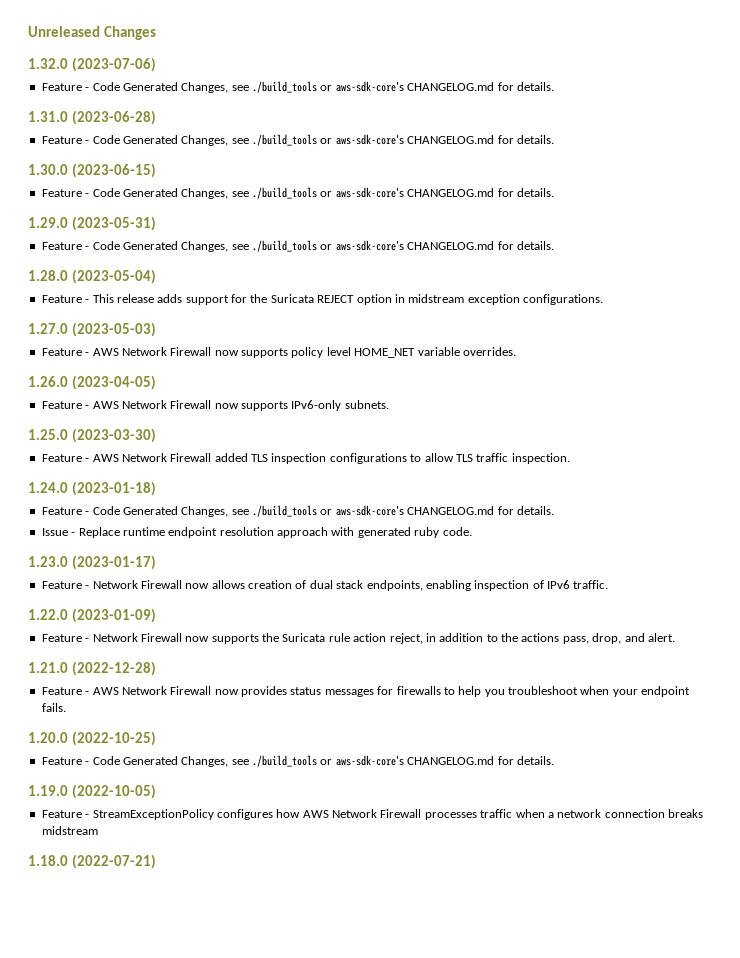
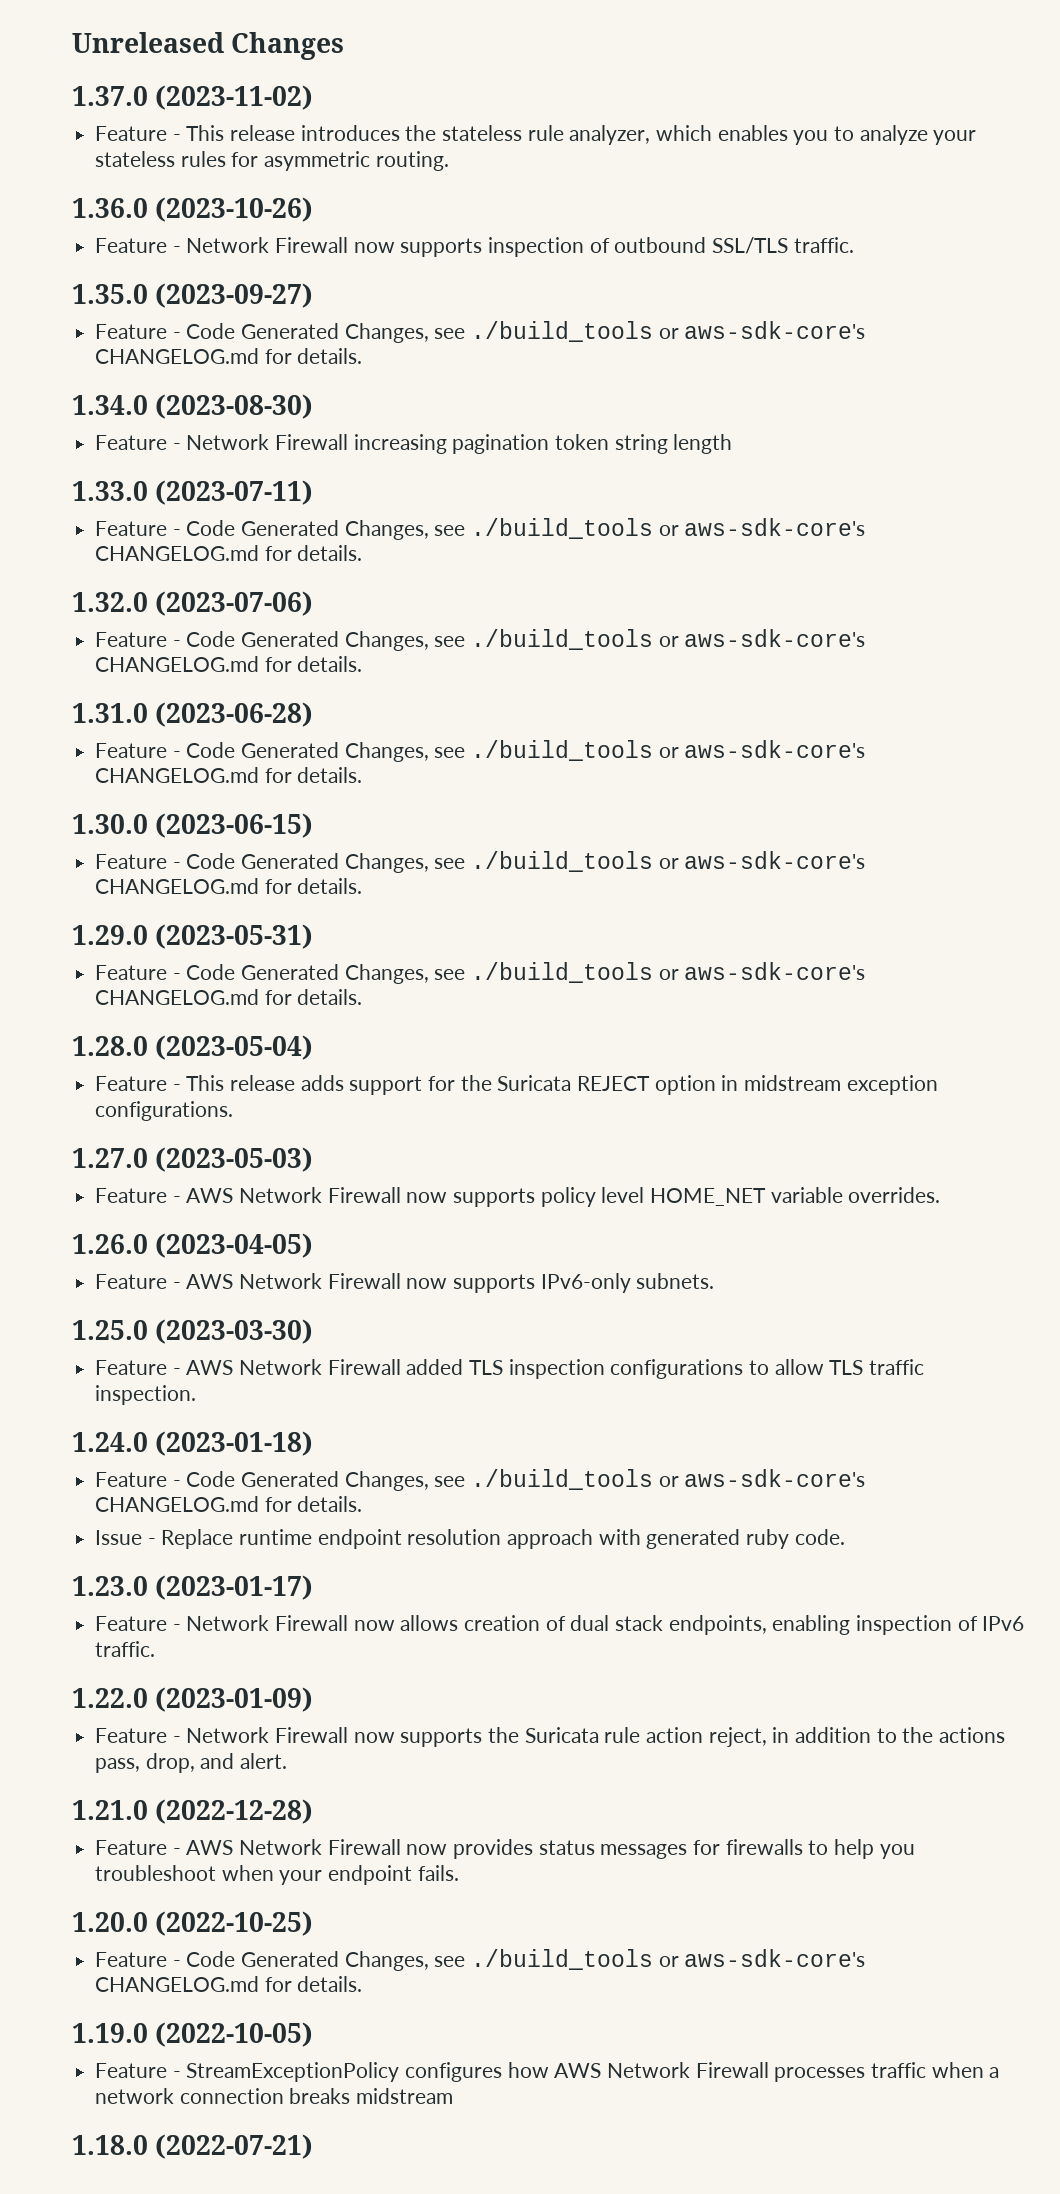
(156, 33) none -> [72,85,314,110] [95,125,977,145] [95,151,449,171] [72,197,314,222] [95,237,854,257] [72,283,314,308] [95,321,866,343] [95,348,363,364] [72,394,314,419] [95,434,733,454] [72,480,314,505] [95,518,866,540] [95,545,363,561] // 1.37.0 (2023-11-02) // Feature - This release introduces the stateless rule analyzer, which enables you to analyze your stateless rules for asymmetric routing. // 1.36.0 (2023-10-26) // Feature - Network Firewall now supports inspection of outbound SSL/TLS traffic. // 1.35.0 (2023-09-27) // Feature - Code Generated Changes, see ./build_tools or aws-sdk-core's CHANGELOG.md for details. // 1.34.0 (2023-08-30) // Feature - Network Firewall increasing pagination token string length // 1.33.0 (2023-07-11) // Feature - Code Generated Changes, see ./build_tools or aws-sdk-core's CHANGELOG.md for details.

